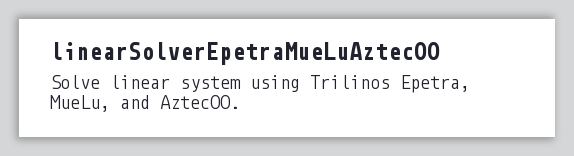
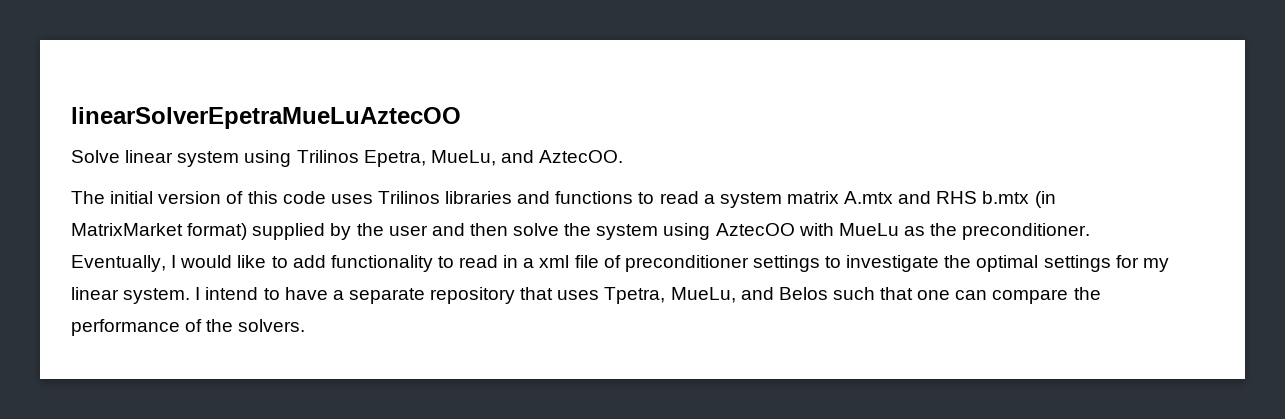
(240, 102) none -> [71,191,1056,208] [71,223,1091,240] [71,255,1169,272] [71,287,1101,304] [71,319,306,336] // The initial version of this code uses Trilinos libraries and functions to read a system matrix A.mtx and RHS b.mtx (in MatrixMarket format) supplied by the user and then solve the system using AztecOO with MueLu as the preconditioner. Eventually, I would like to add functionality to read in a xml file of preconditioner settings to investigate the optimal settings for my linear system. I intend to have a separate repository that uses Tpetra, MueLu, and Belos such that one can compare the performance of the solvers.

